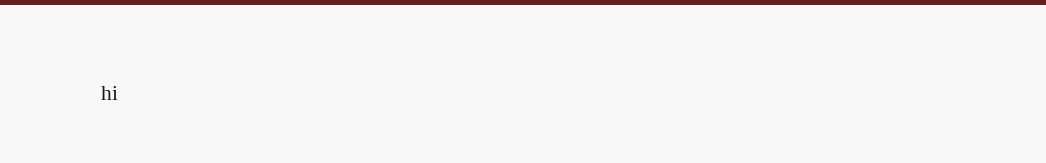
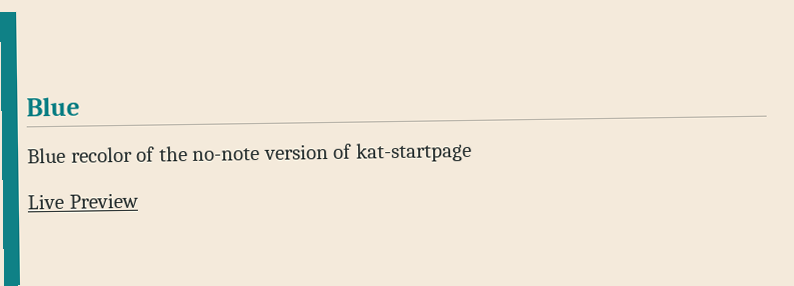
[101,86,118,100] hi -> [26,96,80,117] [27,141,472,164] [27,192,139,210] Blue // Blue recolor of the no-note version of kat-startpage // Live Preview

